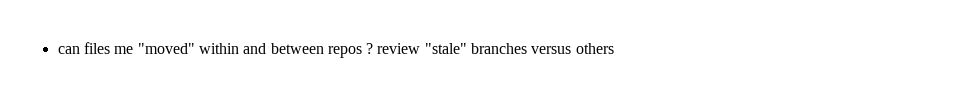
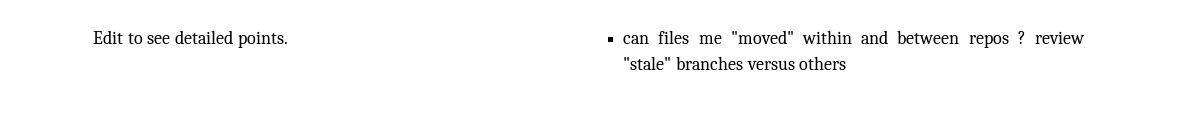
(57, 50) none -> [93,30,288,48] Edit to see detailed points. //

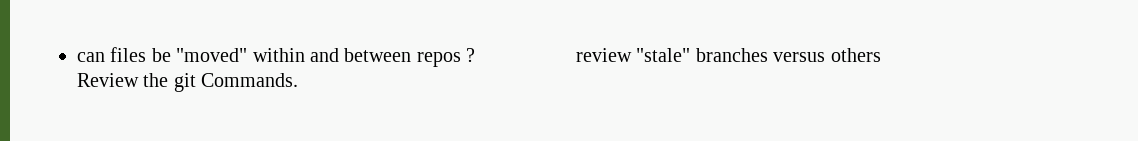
[93,30,288,48] Edit to see detailed points. // -> (77, 57) none
[698,35,722,44] me -> [151,48,171,62] be
(1026, 37) none -> [77,73,299,92] Review the git Commands. //

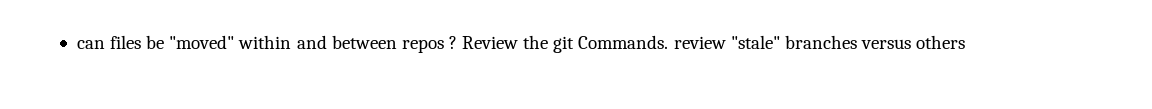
(299, 80) // -> (669, 42) none

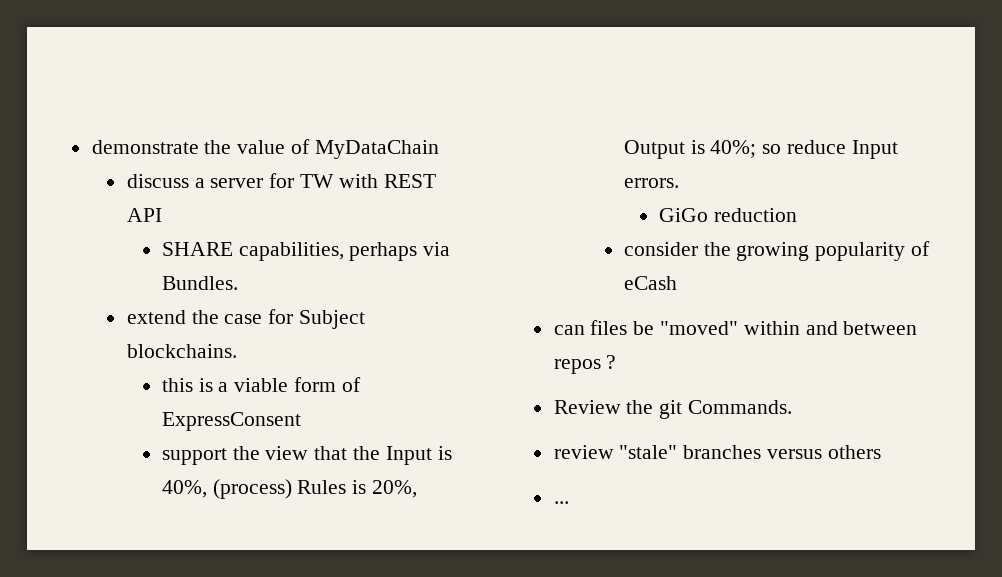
(76, 44) none -> [91,139,439,159] [126,173,436,188] [126,208,162,222] [161,242,451,261] [161,276,238,290] [126,309,365,329] [126,344,237,358] [161,377,361,392] [161,412,301,431] [161,446,452,465] [161,479,418,499] [623,140,898,159] [623,178,679,188] [658,208,797,222] [623,241,931,261] [623,276,677,290] demonstrate the value of MyDataChain // discuss a server for TW with REST API // SHARE capabilities, perhaps via Bundles. // extend the case for Subject blockchains. // this is a viable form of ExpressConsent // support the view that the Input is 40%, (process) Rules is 20%, Output is 40%; so reduce Input errors. // GiGo reduction // consider the growing popularity of eCash //
(457, 42) none -> (617, 362) //
(669, 42) none -> (793, 407) //
(966, 42) none -> [553,501,569,504] // ...

